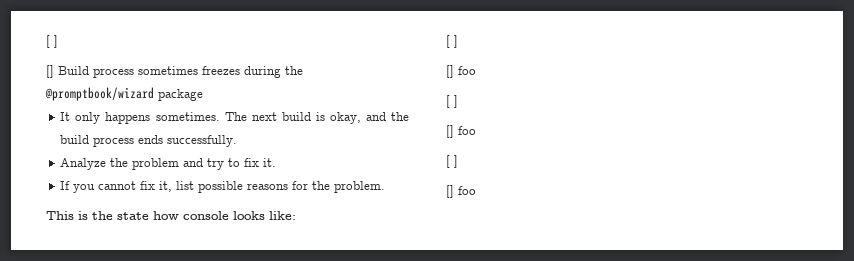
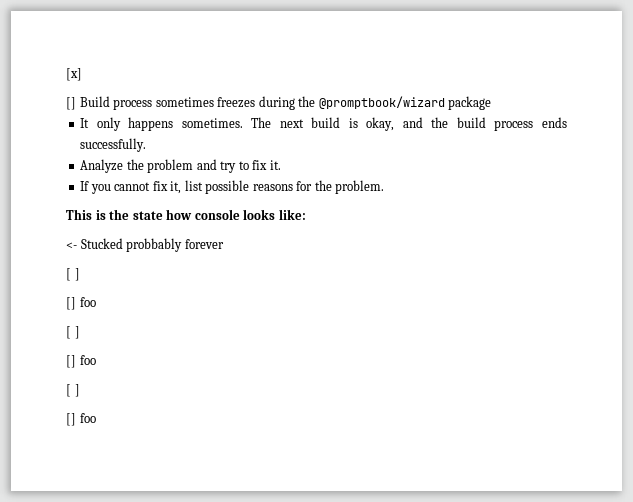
[46,35,58,48] [ ] -> [66,68,82,81] [x]
(296, 215) none -> [66,238,224,252] // <- Stucked probbably forever

